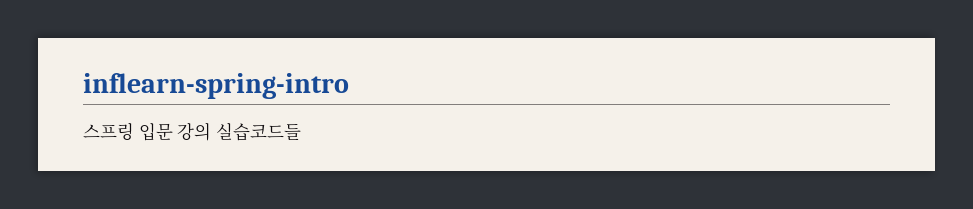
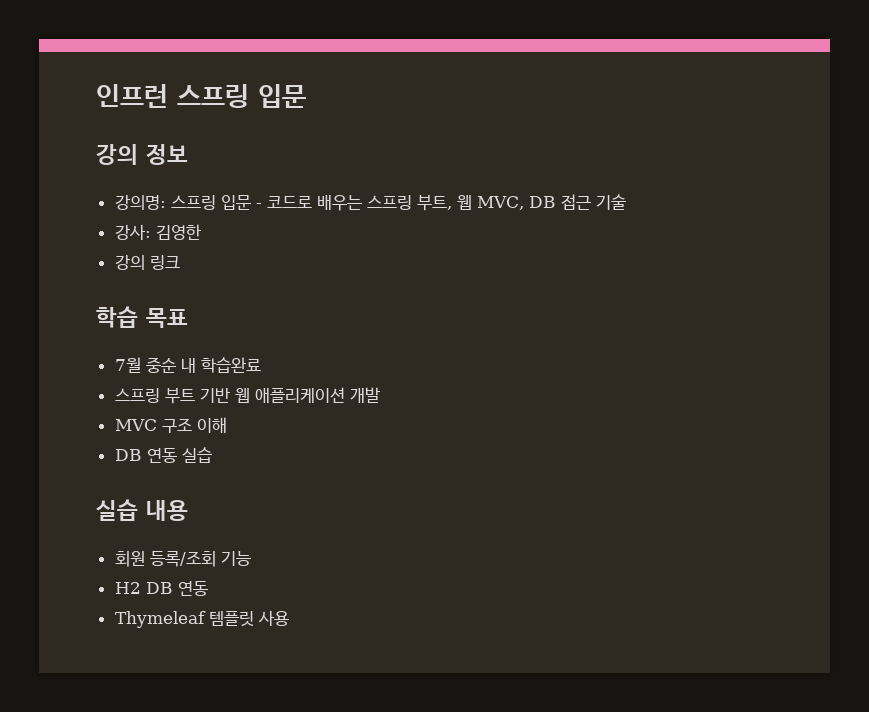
[83,73,349,99] [83,122,302,141] inflearn-spring-intro // 스프링 입문 강의 실습코드들 -> [96,84,306,108] [96,144,188,165] [114,194,626,211] [114,224,201,240] [114,255,180,270] [96,306,188,328] [114,357,261,373] [114,387,380,404] [114,417,227,433] [114,447,212,463] [96,499,188,521] [114,551,251,567] [114,581,208,596] [114,610,289,628] 인프런 스프링 입문 // 강의 정보 // 강의명: 스프링 입문 - 코드로 배우는 스프링 부트, 웹 MVC, DB 접근 기술 // 강사: 김영한 // 강의 링크 // 학습 목표 // 7월 중순 내 학습완료 // 스프링 부트 기반 웹 애플리케이션 개발 // MVC 구조 이해 // DB 연동 실습 // 실습 내용 // 회원 등록/조회 기능 // H2 DB 연동 // Thymeleaf 템플릿 사용

